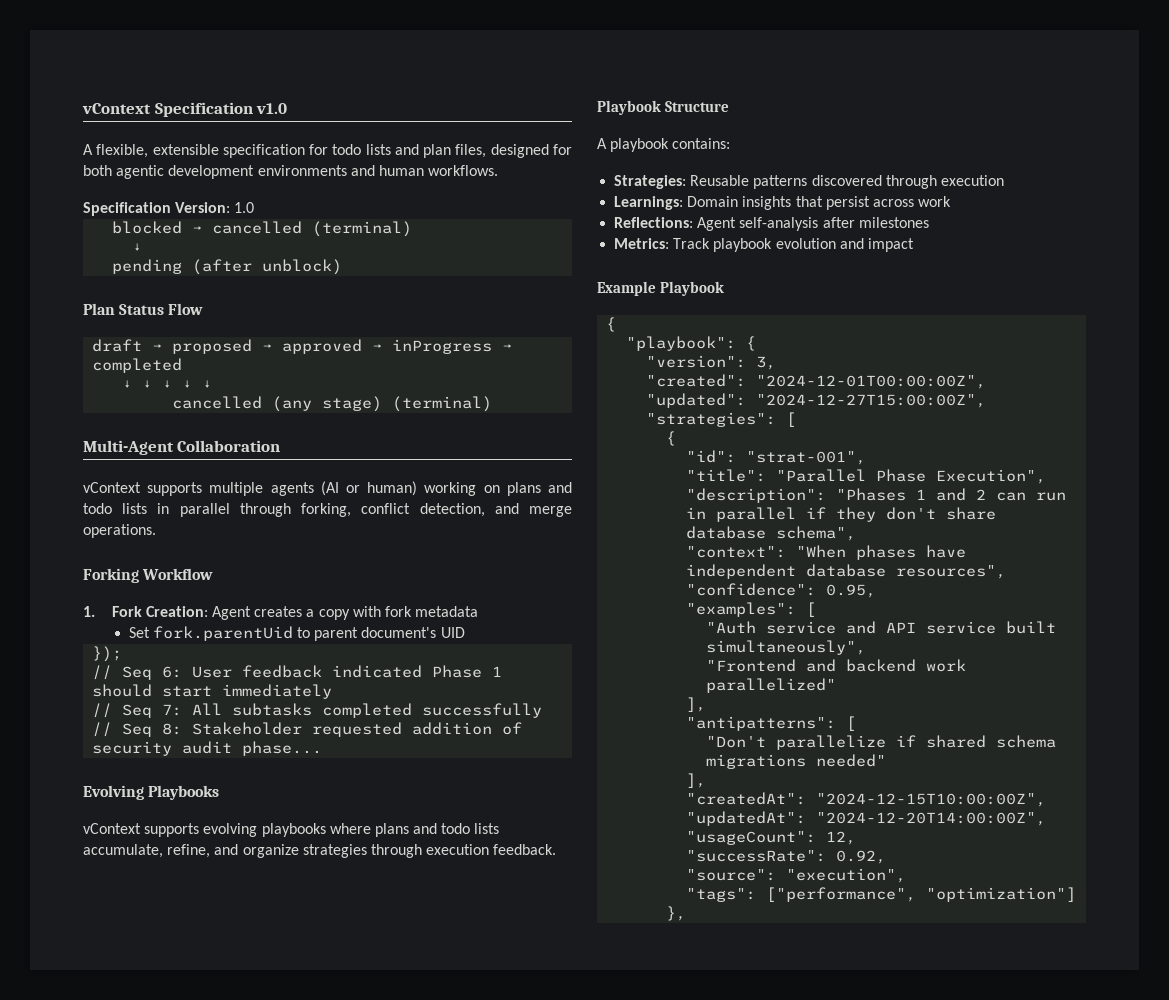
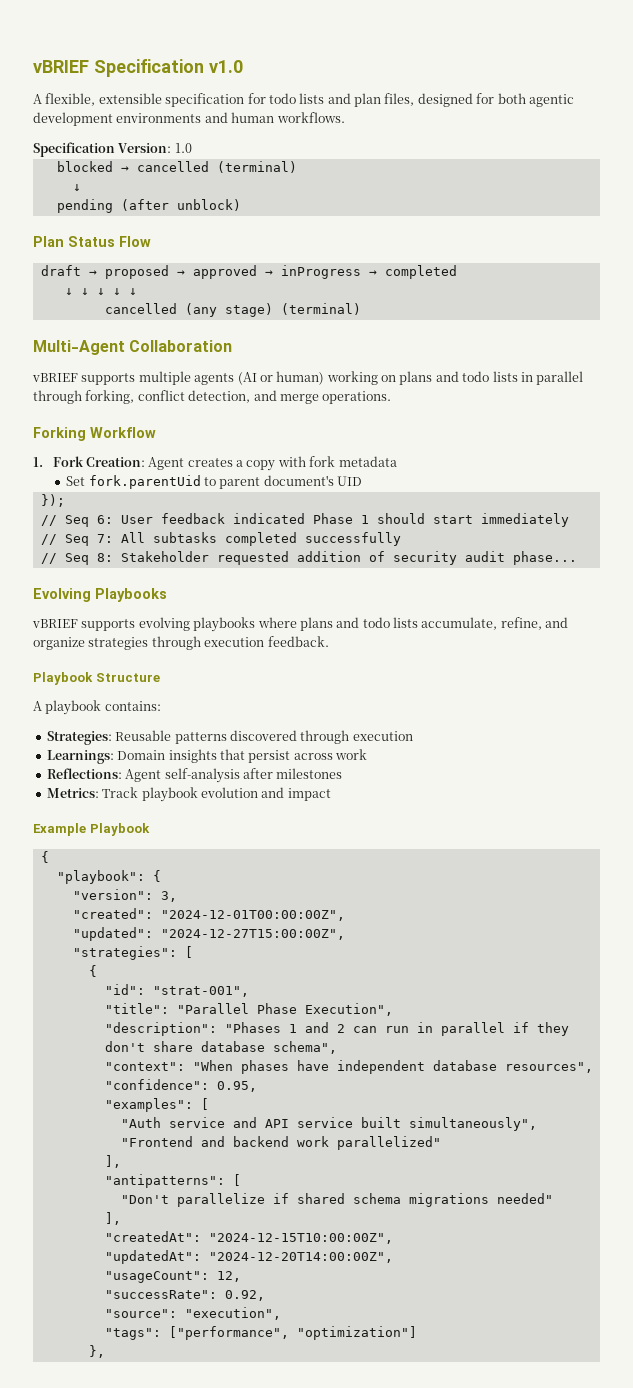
[82,103,151,114] vContext -> [33,60,89,73] vBRIEF
[83,482,141,493] vContext -> [32,373,78,382] vBRIEF
[83,823,141,834] vContext -> [32,619,78,628] vBRIEF

